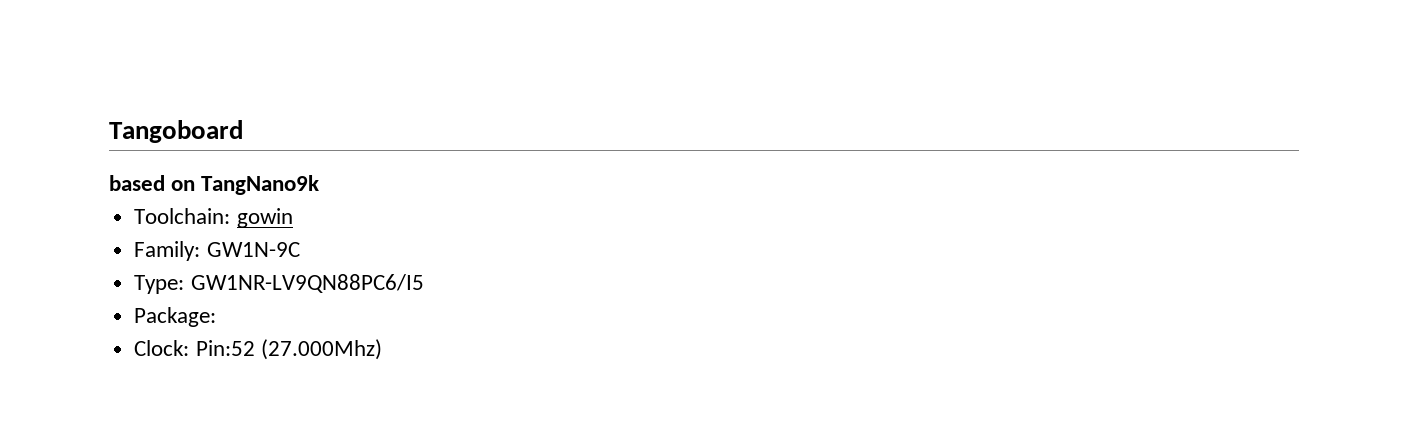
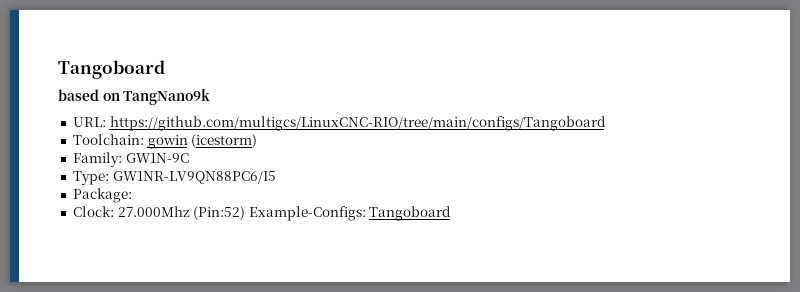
(320, 185) none -> [72,116,606,131] // URL: https://github.com/multigcs/LinuxCNC-RIO/tree/main/configs/Tangoboard
(293, 218) none -> [191,134,258,148] (icestorm)
[195,339,382,360] Pin:52 (27.000Mhz) -> [117,206,452,221] 27.000Mhz (Pin:52) Example-Configs: Tangoboard

